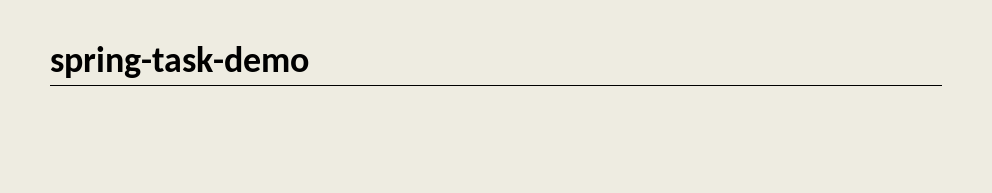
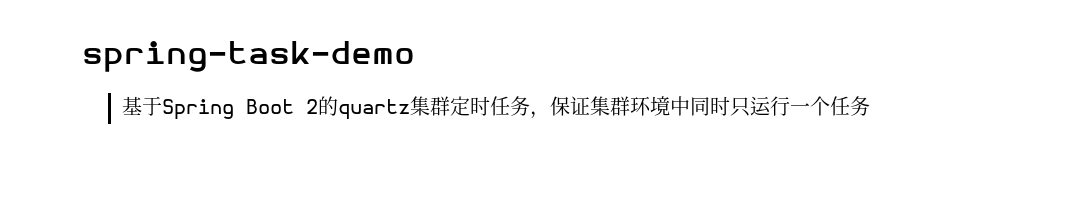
(309, 62) none -> [121,96,870,120] // 基于Spring Boot 2的quartz集群定时任务，保证集群环境中同时只运行一个任务

